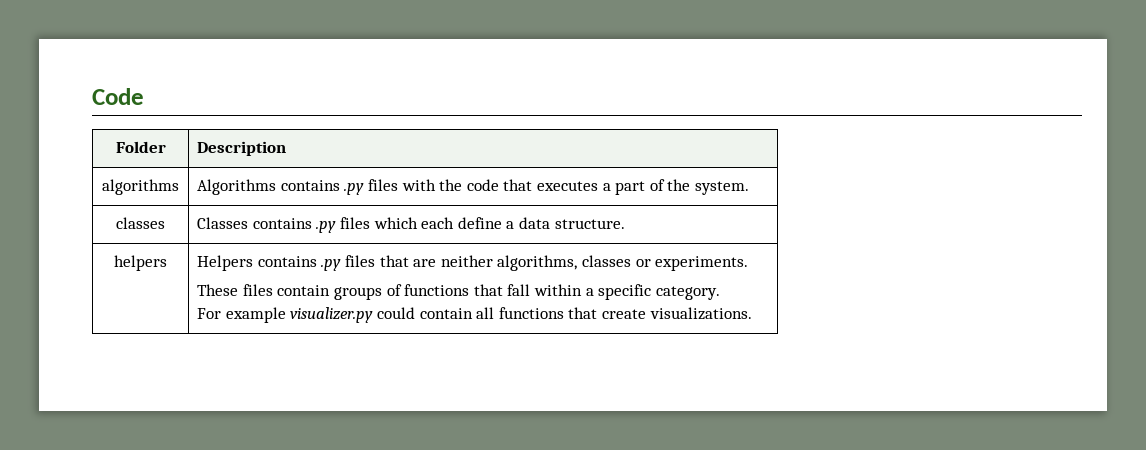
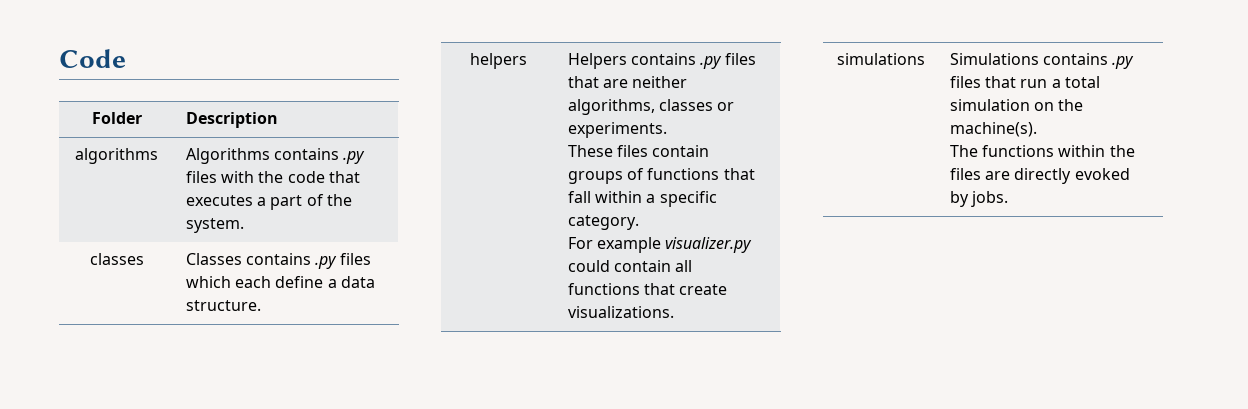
(752, 313) none -> [836,53,925,65] [949,53,1135,69] [949,76,1100,88] [949,99,1084,111] [949,122,1037,137] [949,145,1135,157] [949,168,1130,184] [949,191,1008,207] // simulations | Simulations contains .py files that run a total simulation on the machine(s). // The functions within the files are directly evoked by jobs.

